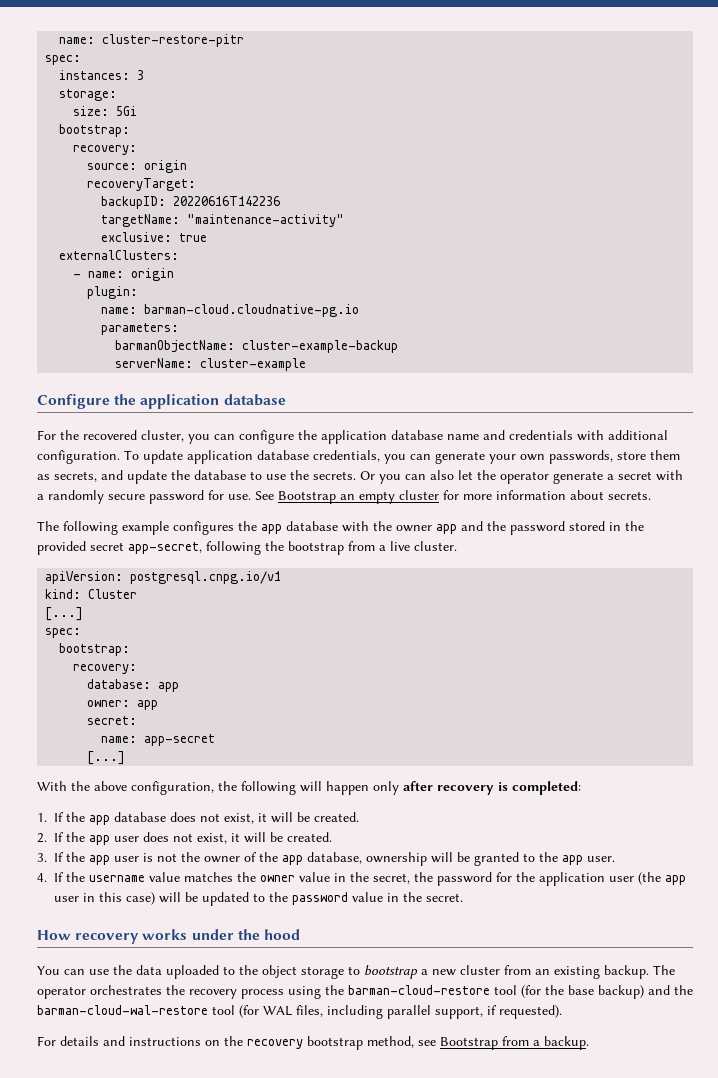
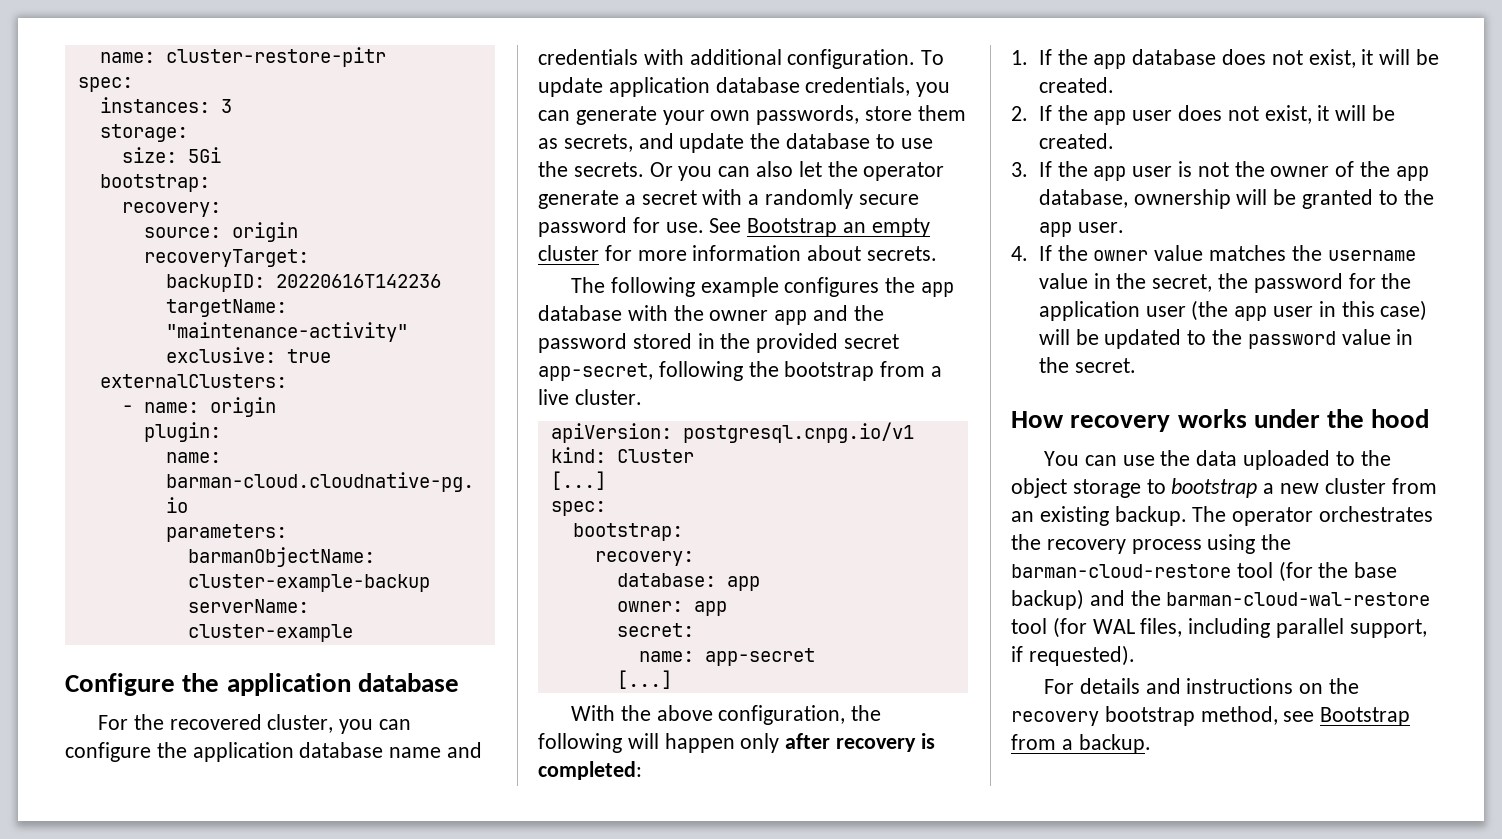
[89,875,145,882] username -> [1093,250,1149,261] owner
[260,875,295,882] owner -> [1327,250,1416,261] username

